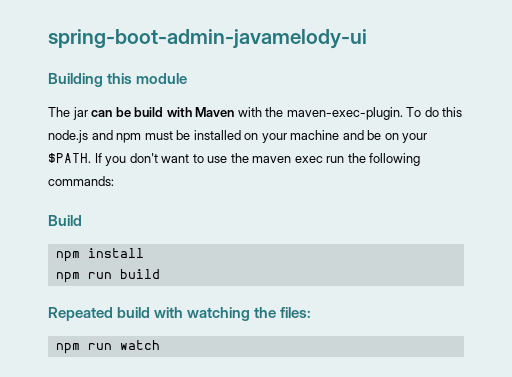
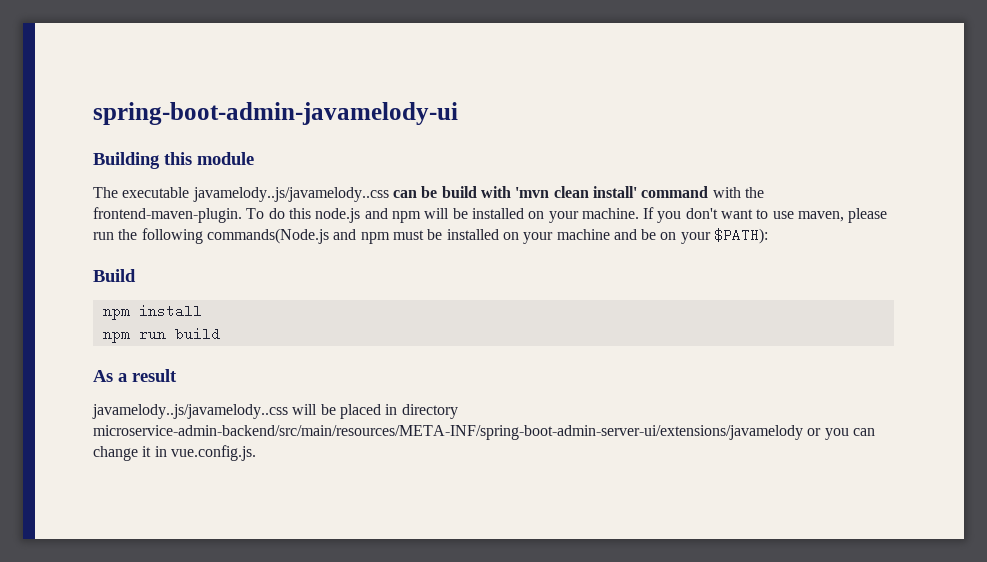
[72,107,88,120] jar -> [122,187,389,202] executable javamelody..js/javamelody..css
[195,107,235,117] Maven -> [515,186,709,198] 'mvn clean install' command
[286,107,403,120] maven-exec-plugin. -> [93,207,242,223] frontend-maven-plugin.
(142, 138) none -> [424,207,888,223] [93,228,390,244] will be installed on your machine. If you don't want to use maven, please run the following commands(Node.js and npm
[48,153,421,166] [48,176,114,186] $PATH. If you don't want to use the maven exec run the following commands: -> [714,228,769,244] $PATH):
[48,307,312,321] [55,340,160,354] Repeated build with watching the files: // npm run watch -> [93,369,177,382] [92,404,458,419] [93,425,875,440] [93,445,256,461] As a result // javamelody..js/javamelody..css will be placed in directory microservice-admin-backend/src/main/resources/META-INF/spring-boot-admin-server-ui/extensions/javamelody or you can change it in vue.config.js.

